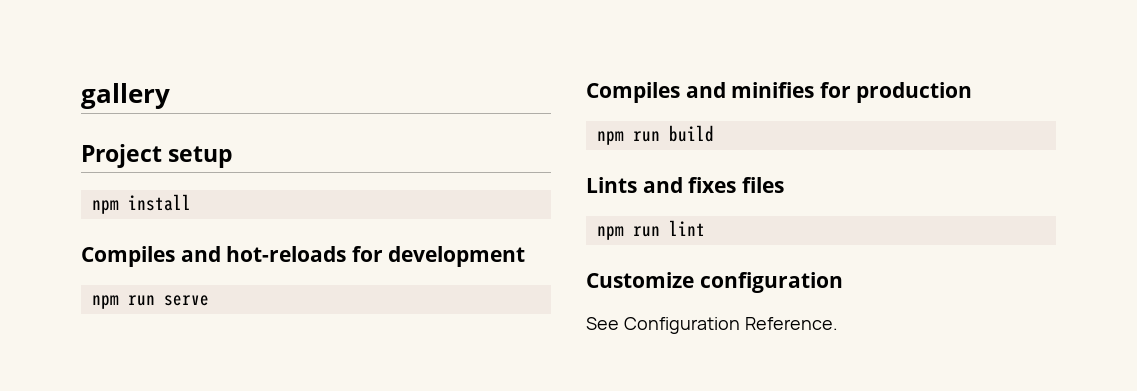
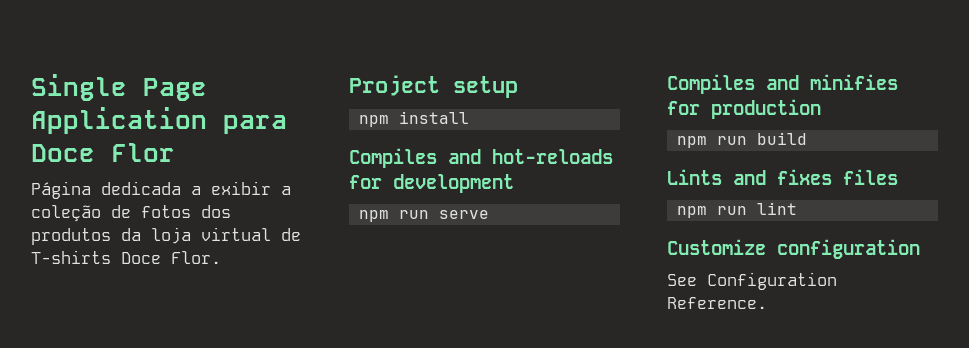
[81,83,170,109] gallery -> [31,74,207,101] [31,107,287,134] [31,143,175,162] [31,181,291,199] [31,205,231,222] [31,227,301,245] [31,250,221,264] Single Page Application para Doce Flor // Página dedicada a exibir a coleção de fotos dos produtos da loja virtual de T-shirts Doce Flor.

